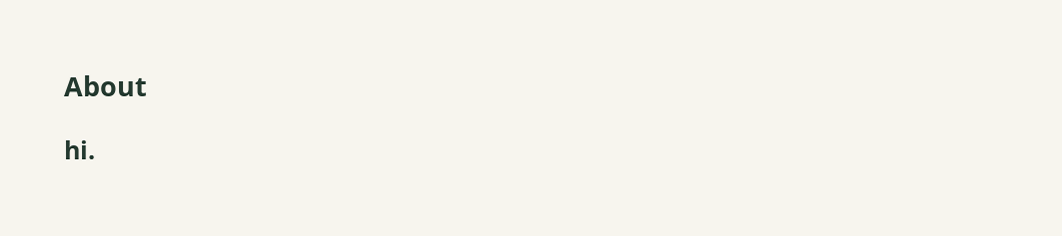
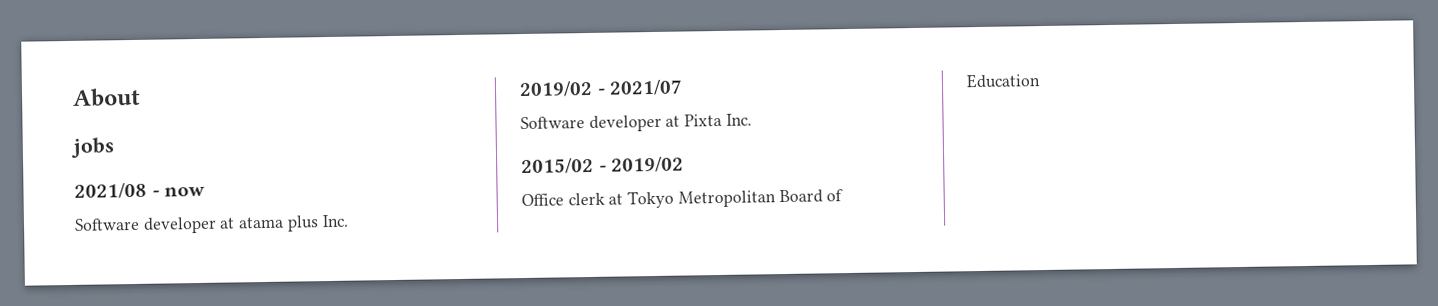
[64,140,96,160] hi. -> [71,137,114,158] [74,182,206,199] [74,214,349,234] [519,79,684,98] [520,113,752,132] [521,156,685,175] [521,189,844,209] [966,73,1041,89] jobs // 2021/08 - now // Software developer at atama plus Inc. // 2019/02 - 2021/07 // Software developer at Pixta Inc. // 2015/02 - 2019/02 // Office clerk at Tokyo Metropolitan Board of Education

